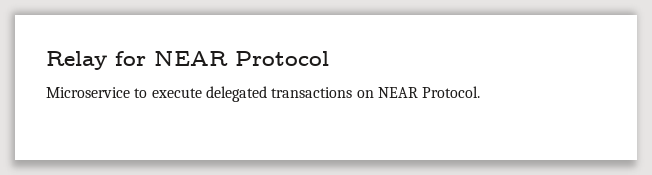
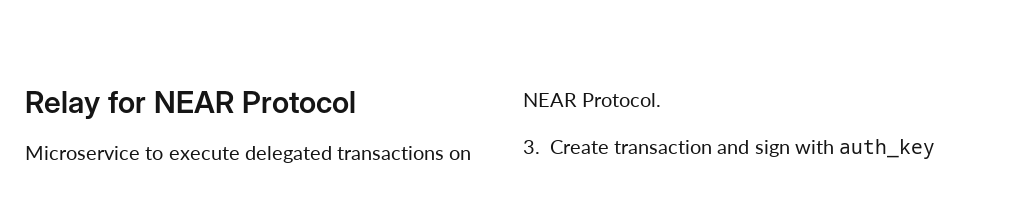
(481, 92) none -> [523,139,936,159] // 3. Create transaction and sign with auth_key

